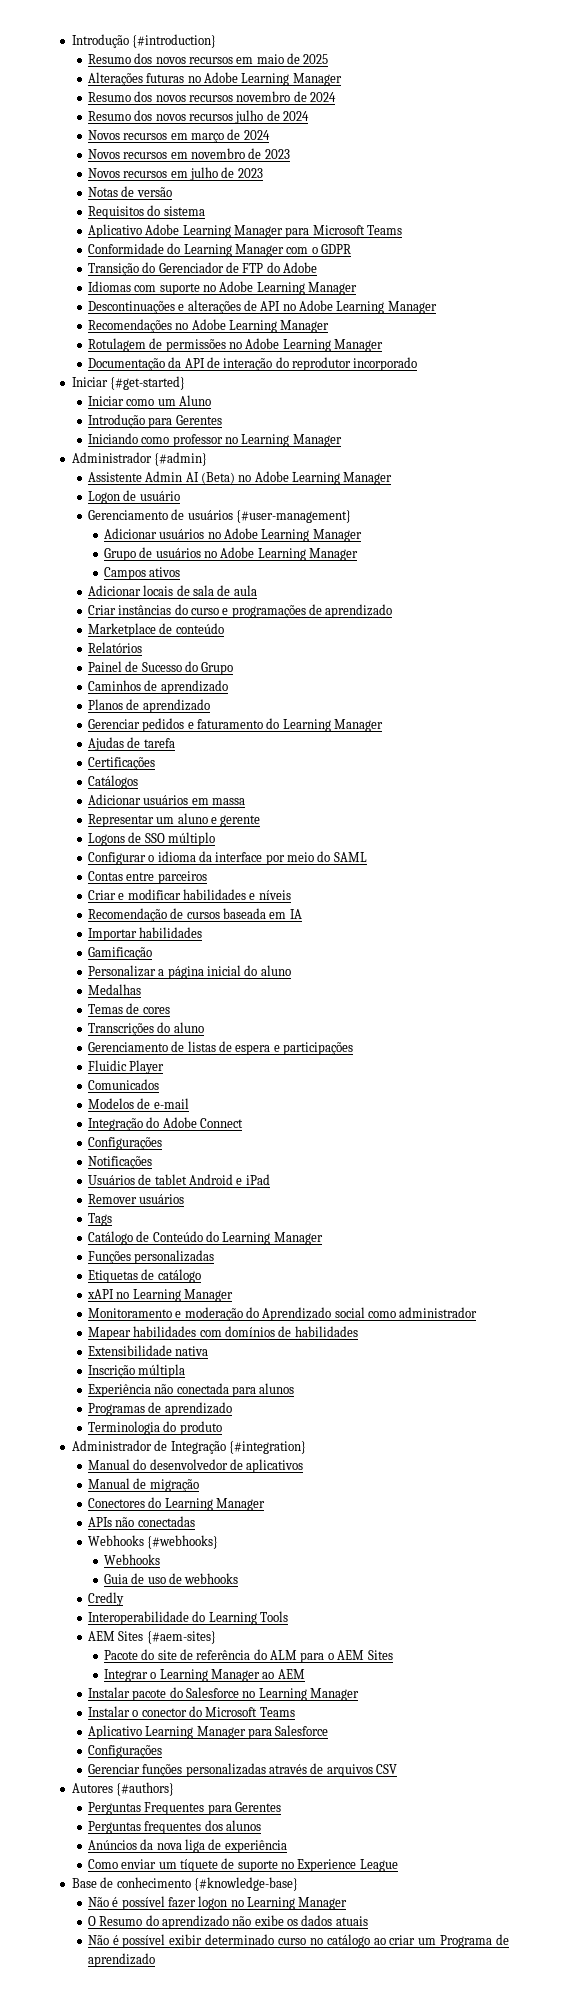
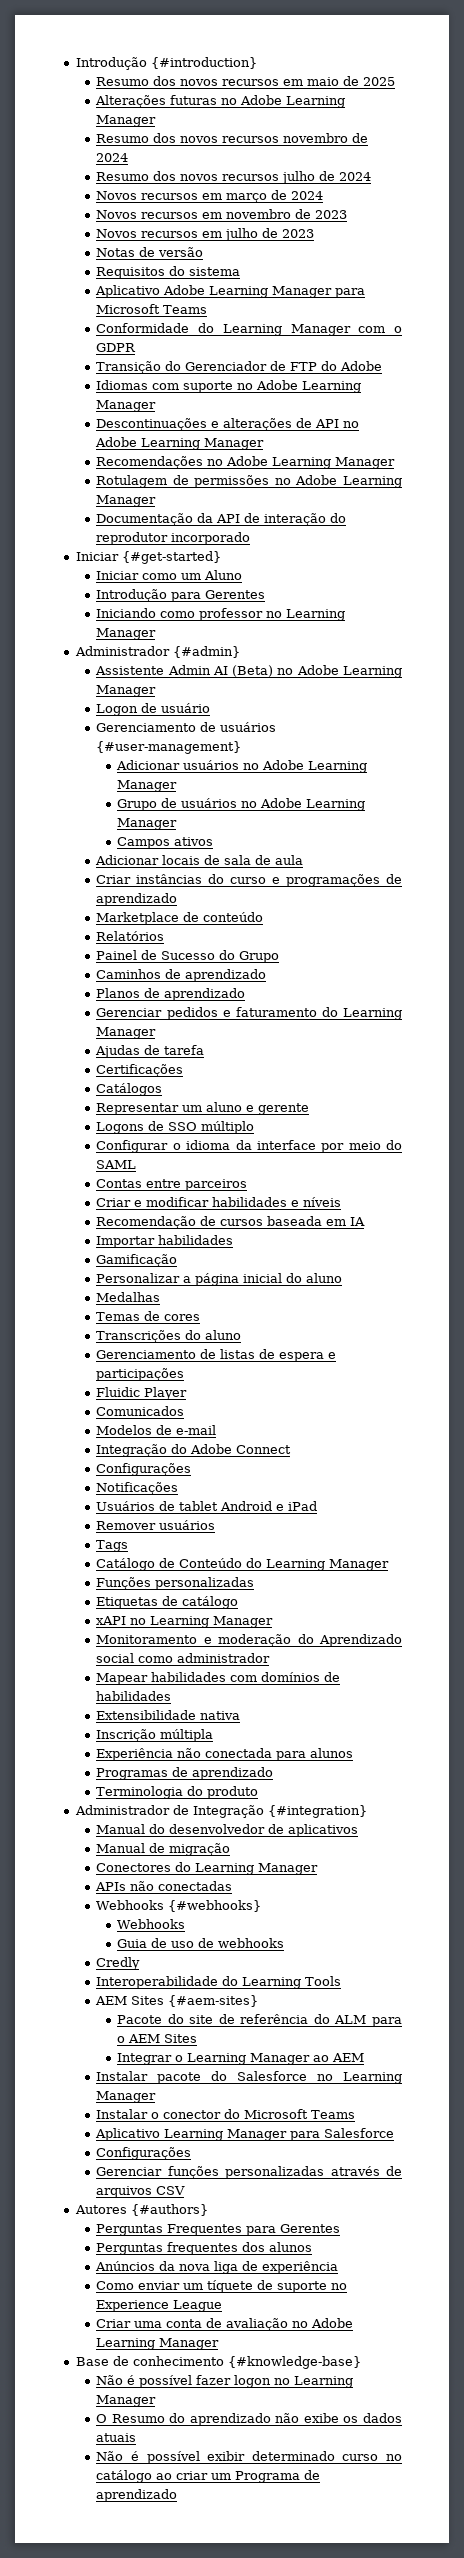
[87,794,245,805] // Adicionar usuários em massa -> (163, 1089) none
(398, 1865) none -> [96,2318,354,2331] [96,2338,220,2350] // Criar uma conta de avaliação no Adobe Learning Manager

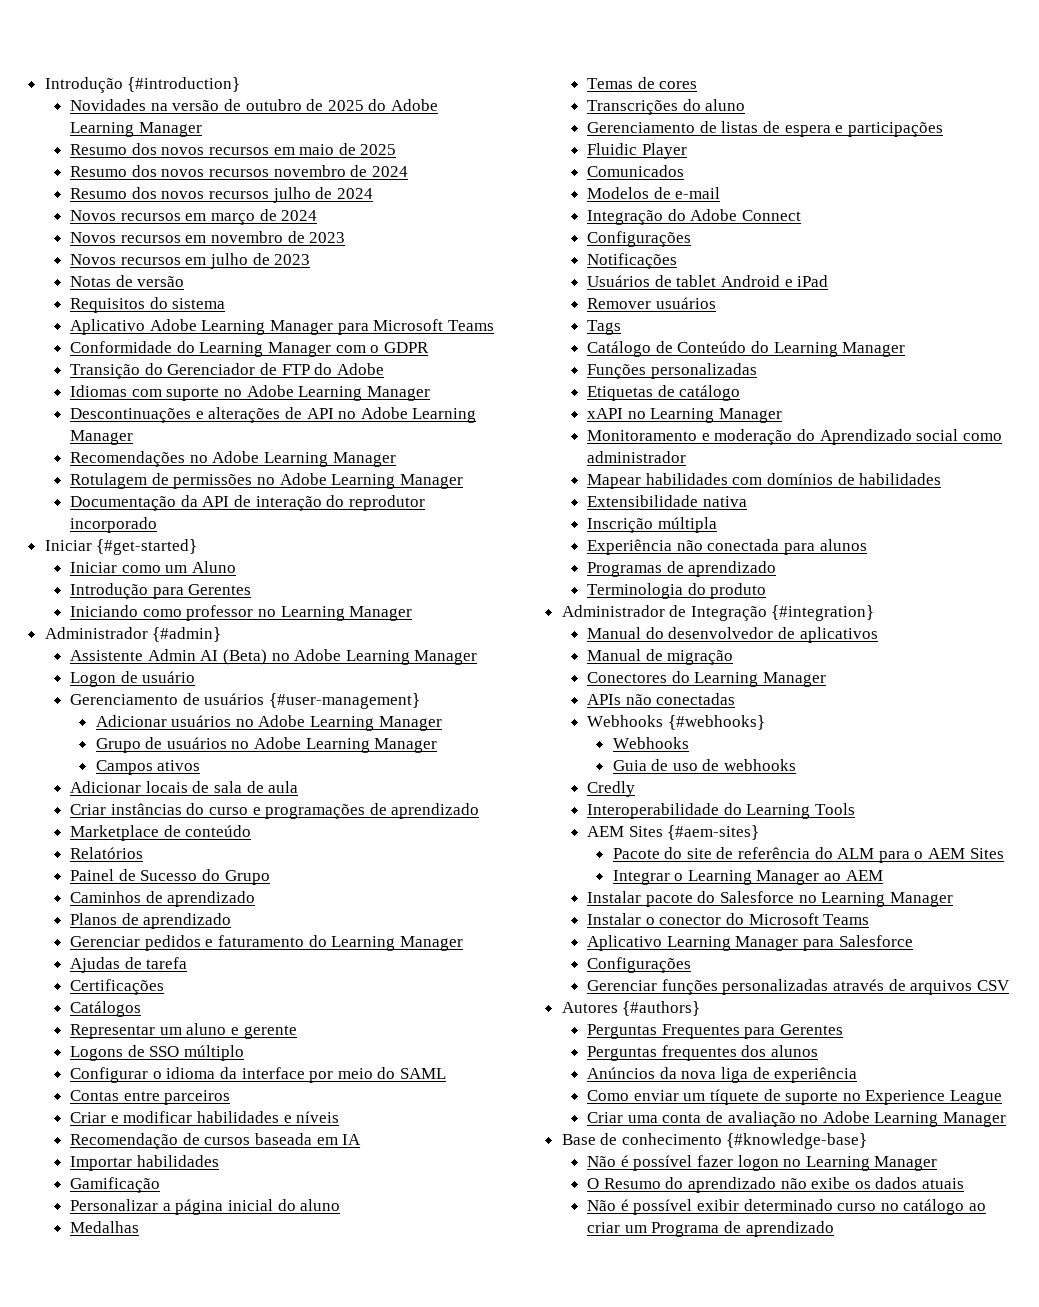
(257, 63) none -> [70,99,438,111] [70,122,202,137] // Novidades na versão de outubro de 2025 do Adobe Learning Manager
[95,95,346,108] [96,115,157,127] // Alterações futuras no Adobe Learning Manager -> (397, 149) none

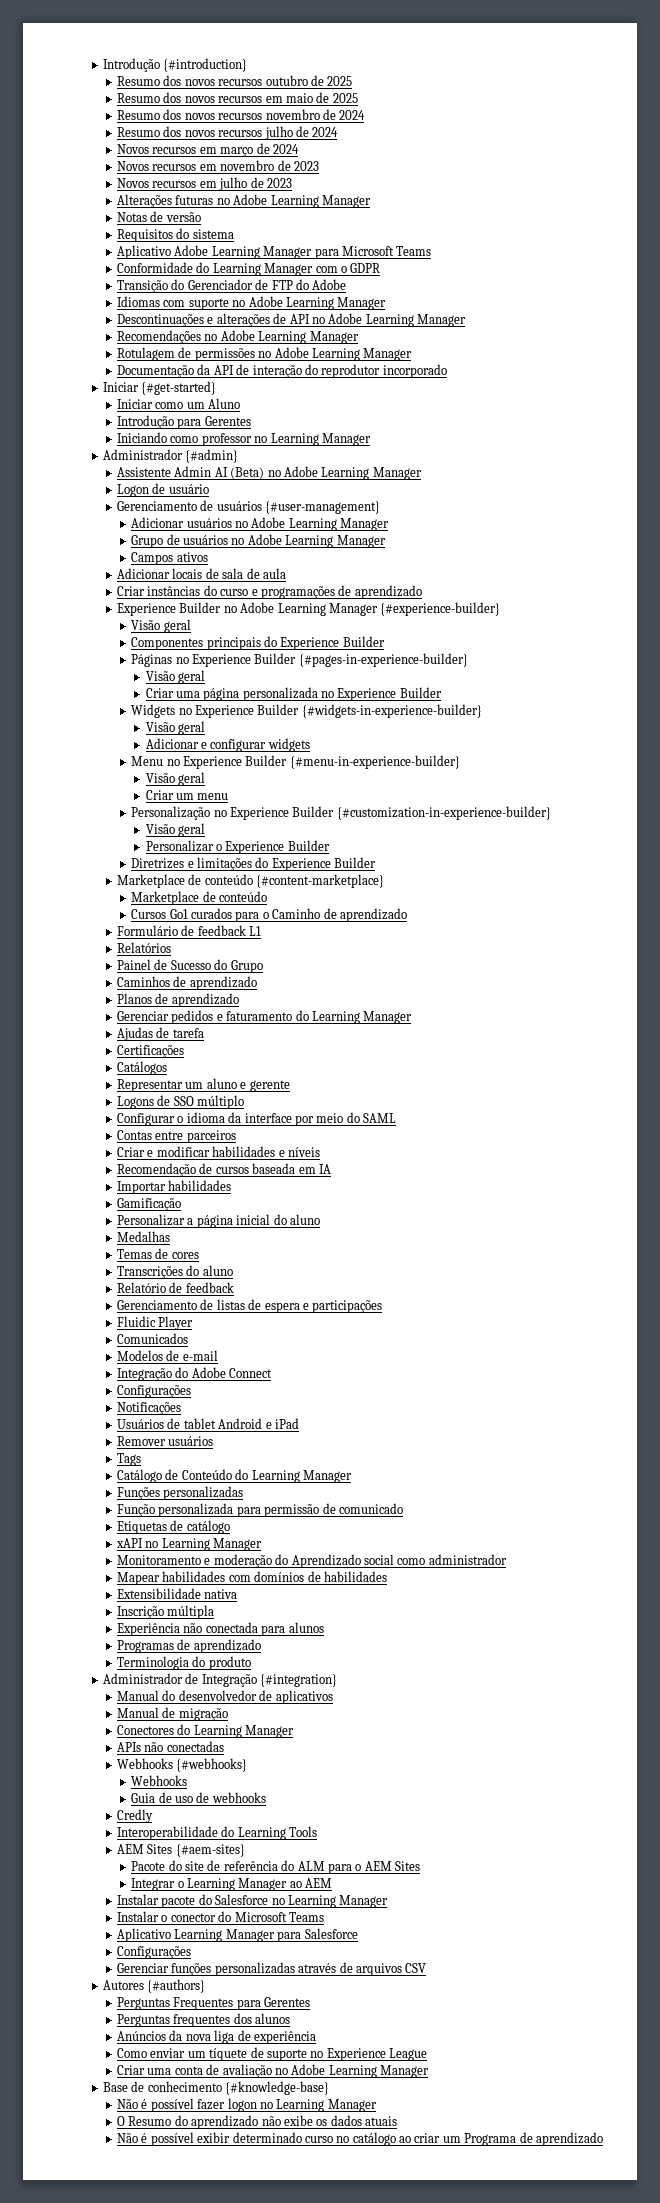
[70,99,241,111] Novidades na versão de -> [117,75,263,86] Resumo dos novos recursos
[368,99,438,111] [70,122,202,137] do Adobe Learning Manager -> (353, 81) none
(311, 259) none -> [117,194,371,208] // Alterações futuras no Adobe Learning Manager
[70,825,252,841] Marketplace de conteúdo -> [117,602,501,616] [131,619,191,633] [131,636,385,650] [131,653,468,667] [145,670,205,684] [145,687,442,701] [131,704,482,718] [145,721,205,735] [145,738,310,752] [131,755,460,769] [145,772,205,786] [145,790,229,800] [131,806,551,820] [145,823,205,837] [145,840,330,854] [131,857,377,871] [117,874,385,888] [131,891,268,905] [131,908,407,922] [117,925,262,936] Experience Builder no Adobe Learning Manager {#experience-builder} // Visão geral // Componentes principais do Experience Builder // Páginas no Experience Builder {#pages-in-experience-builder} // Visão geral // Criar uma página personalizada no Experience Builder // Widgets no Experience Builder {#widgets-in-experience-builder} // Visão geral // Adicionar e configurar widgets // Menu no Experience Builder {#menu-in-experience-builder} // Visão geral // Criar um menu // Personalização no Experience Builder {#customization-in-experience-builder} // Visão geral // Personalizar o Experience Builder // Diretrizes e limitações do Experience Builder // Marketplace de conteúdo {#content-marketplace} // Marketplace de conteúdo // Cursos Go1 curados para o Caminho de aprendizado // Formulário de feedback L1
(746, 105) none -> [117,1282,234,1293] // Relatório de feedback
(757, 371) none -> [117,1503,403,1517] // Função personalizada para permissão de comunicado

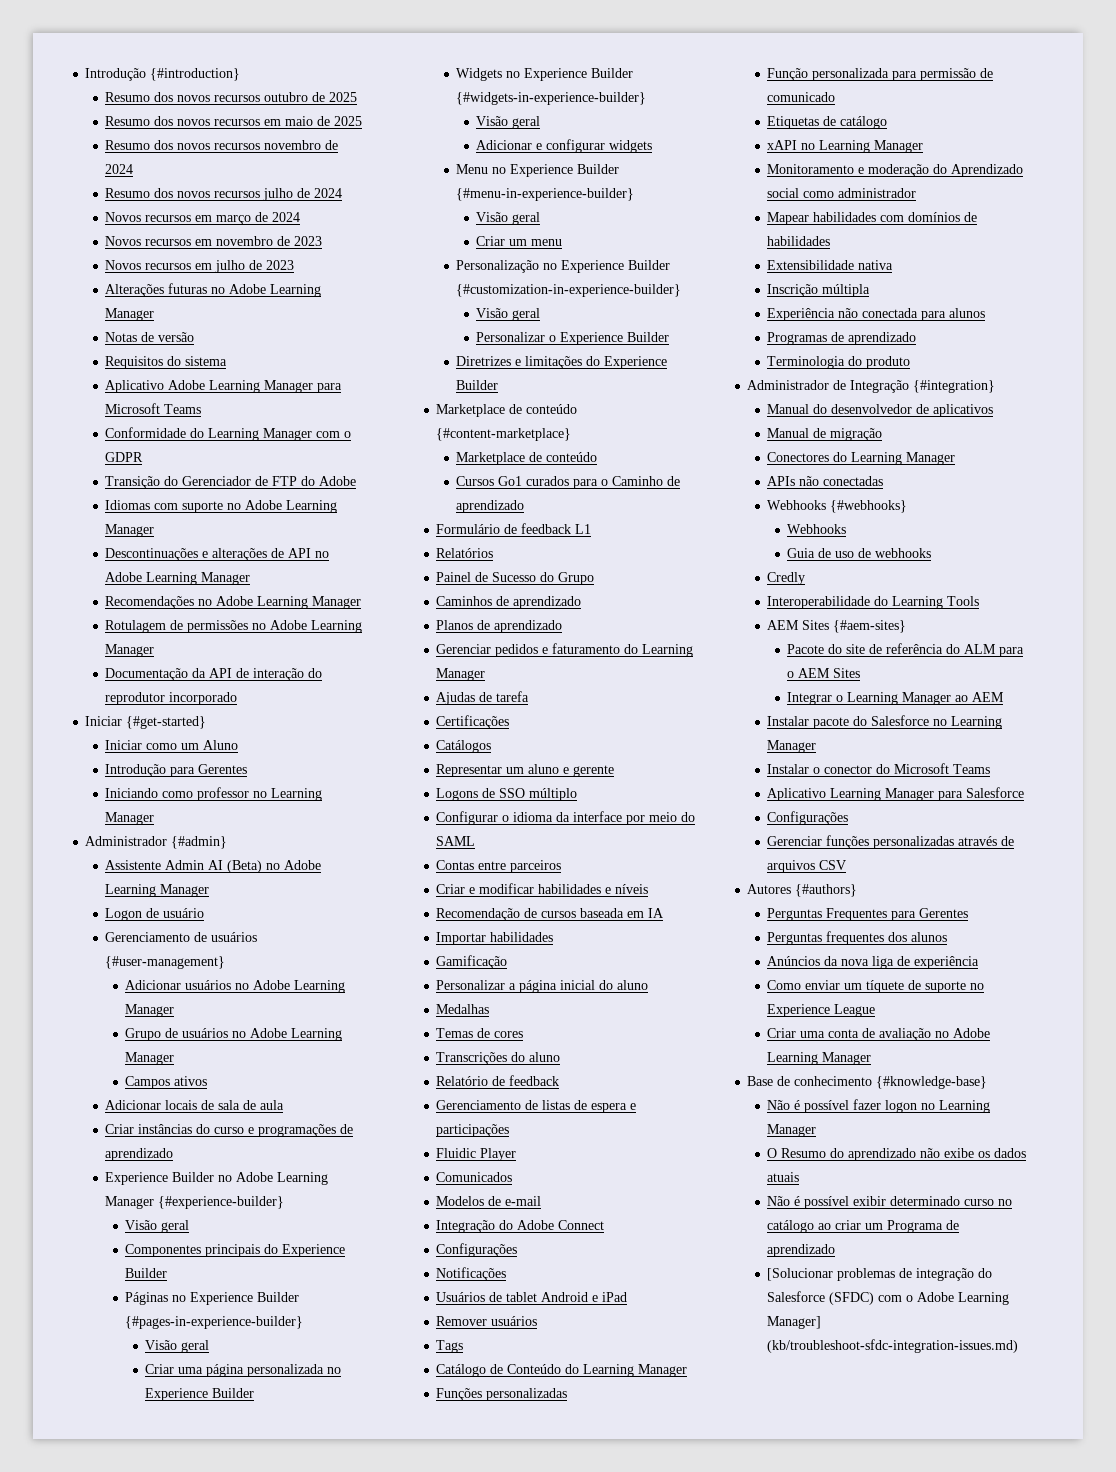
(603, 2139) none -> [767,1268,993,1281] [767,1291,1010,1305] [767,1316,822,1329] [767,1339,1019,1353] // [Solucionar problemas de integração do Salesforce (SFDC) com o Adobe Learning Manager] (kb/troubleshoot-sfdc-integration-issues.md)

